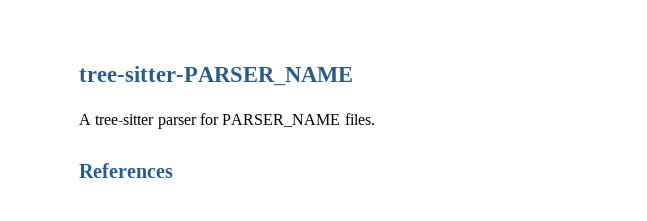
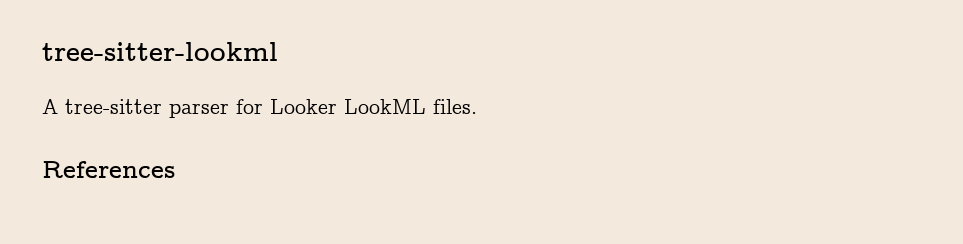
[79,66,353,86] tree-sitter-PARSER_NAME -> [42,42,278,61] tree-sitter-lookml
[222,114,341,127] PARSER_NAME -> [270,99,426,114] Looker LookML

